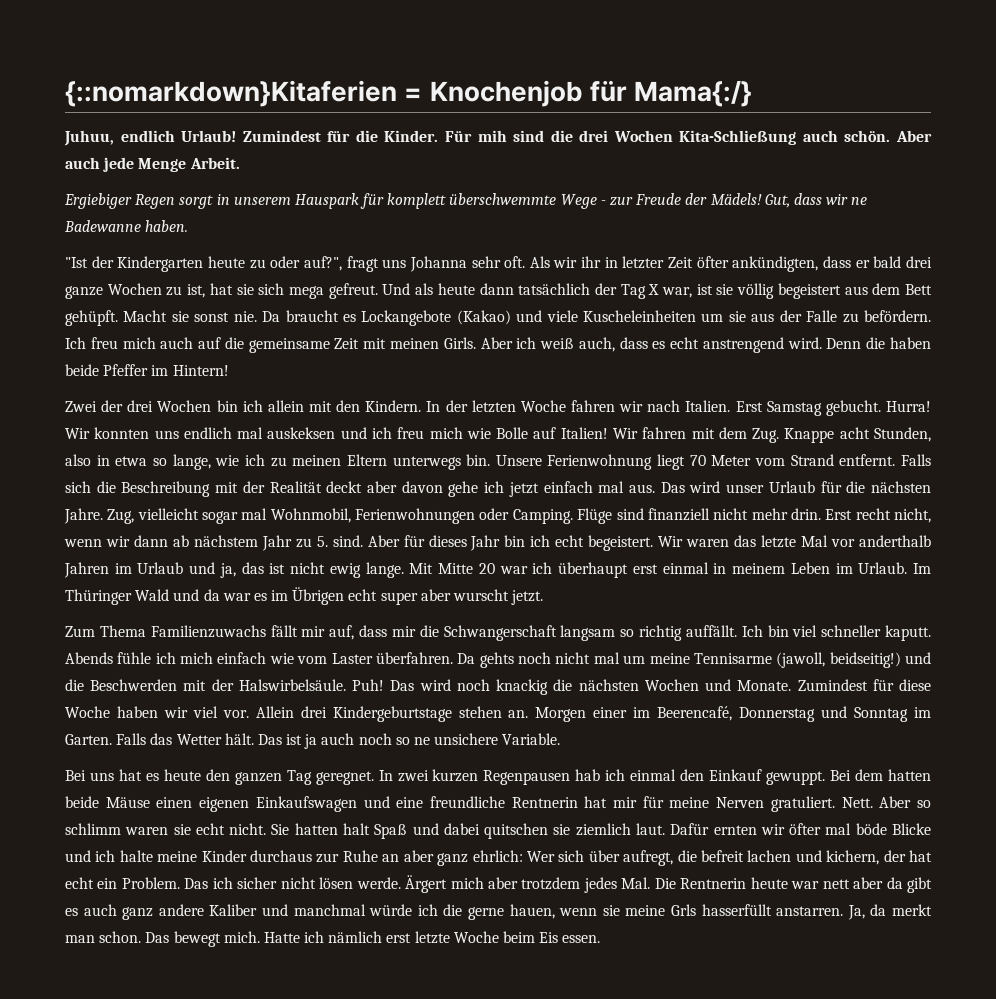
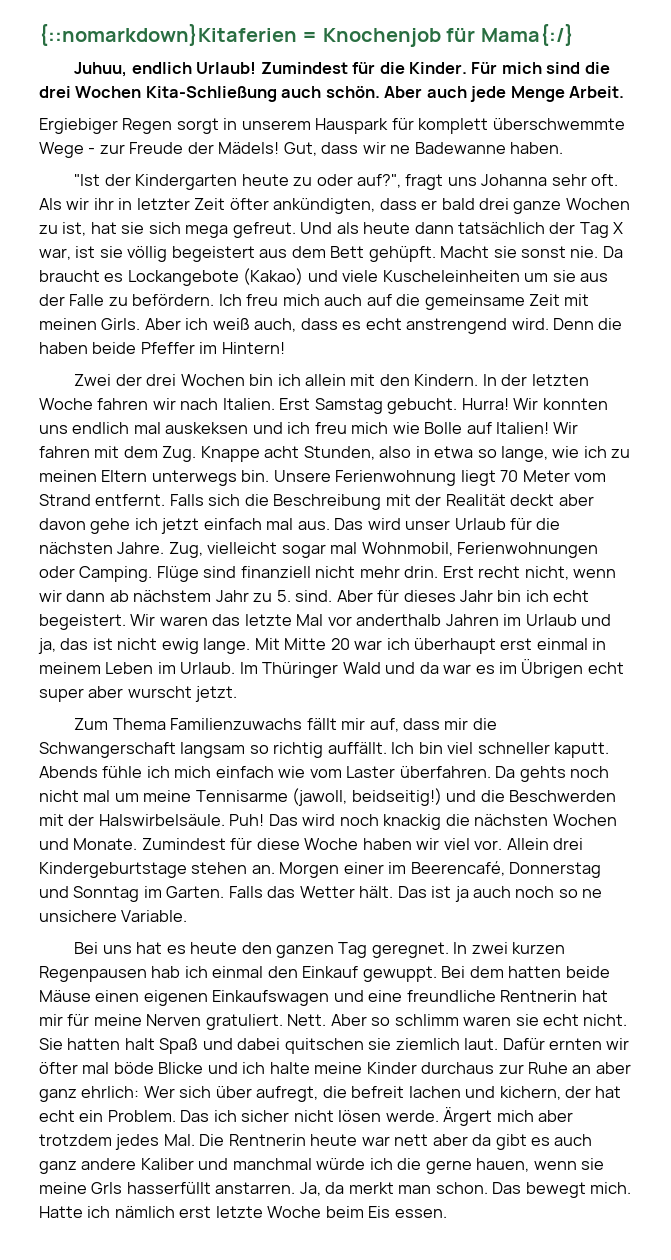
[477,130,507,142] mih -> [501,62,542,74] mich

